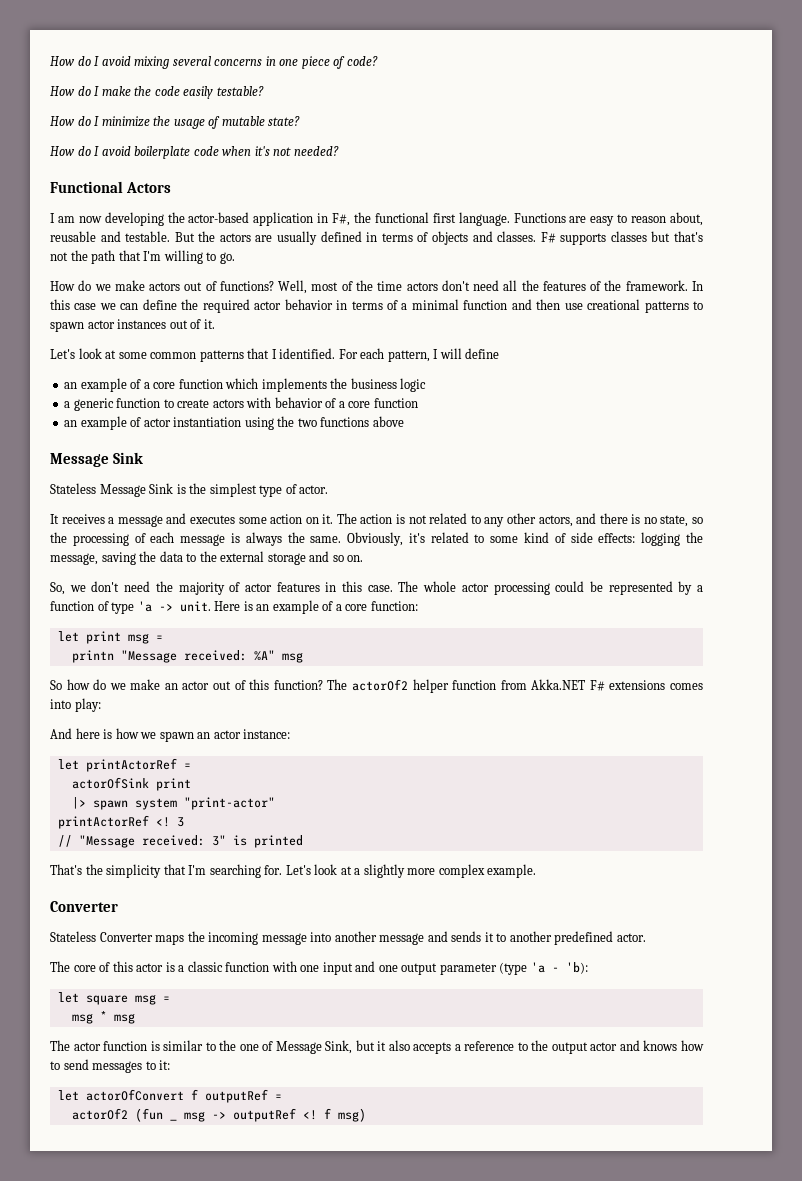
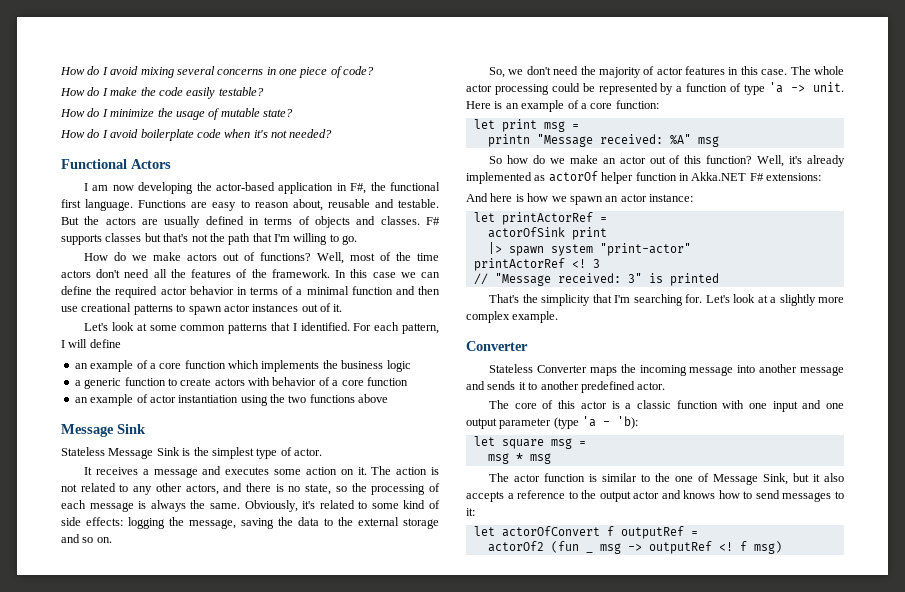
[327,679,408,691] The actorOf2 -> [757,155,845,167] [466,171,598,184] Well, it's already implemented as actorOf
[500,680,527,690] from -> [678,173,689,181] in
[609,680,703,690] [50,698,101,712] extensions comes into play: -> [766,173,821,181] extensions:

